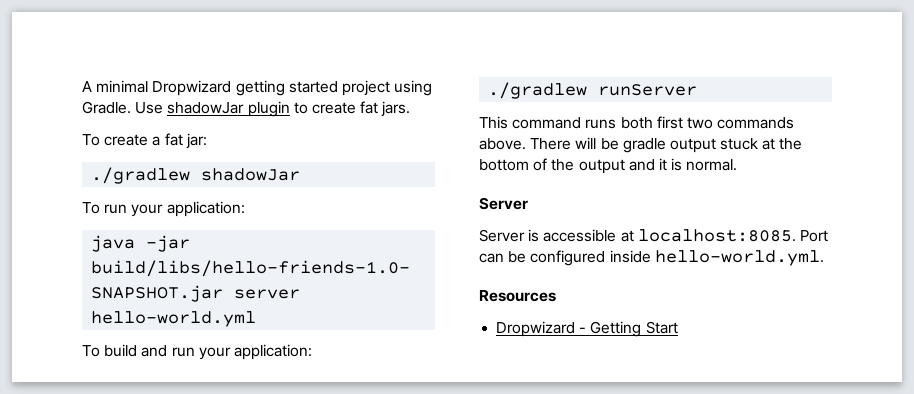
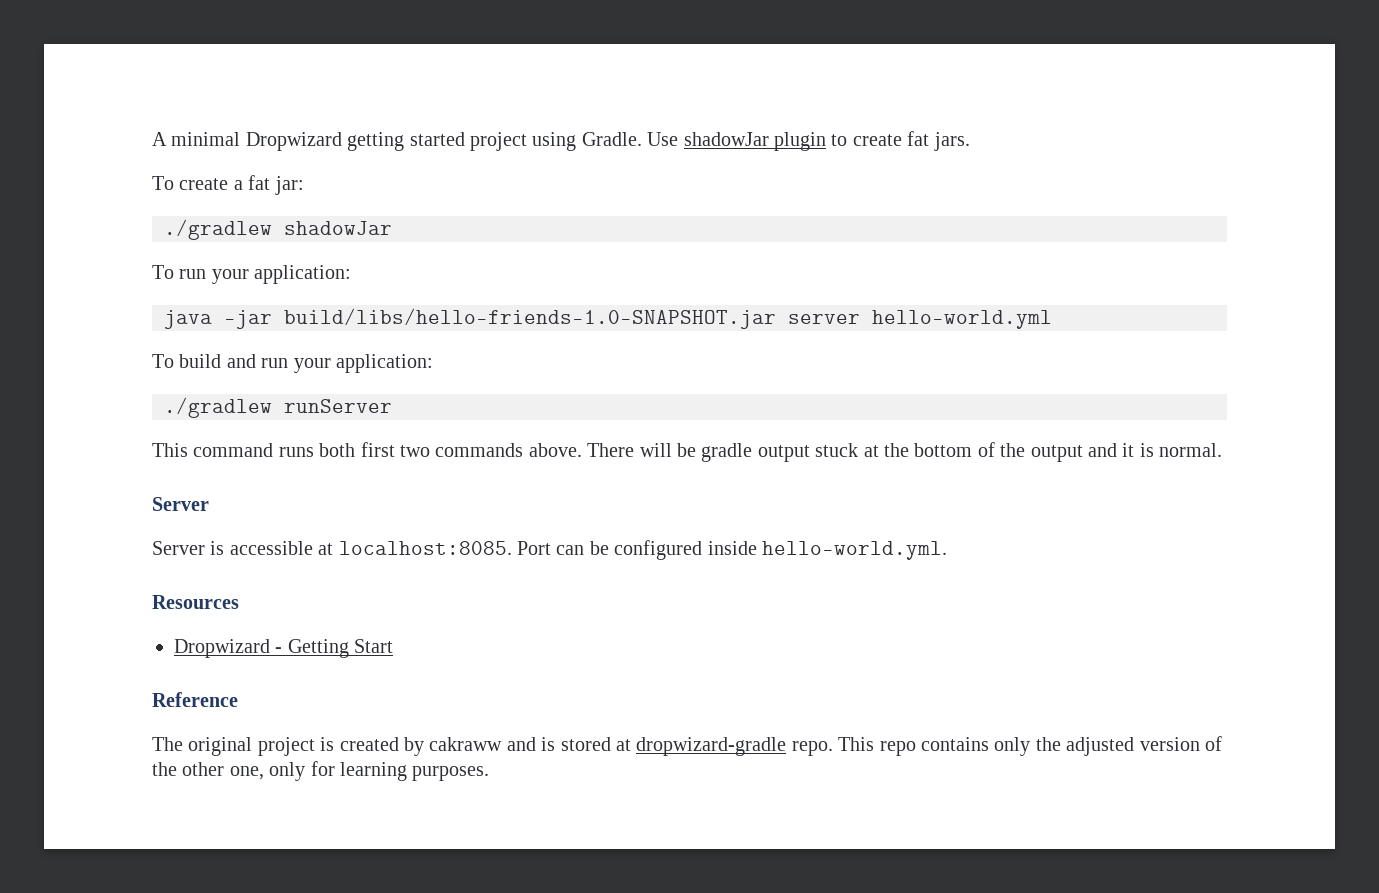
(678, 327) none -> [152,692,238,707] [152,736,1222,756] [152,761,490,781] // Reference // The original project is created by cakraww and is stored at dropwizard-gradle repo. This repo contains only the adjusted version of the other one, only for learning purposes.

